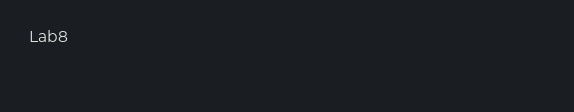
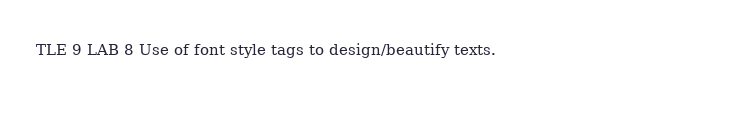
[29,30,68,42] Lab8 -> [36,43,496,58] TLE 9 LAB 8 Use of font style tags to design/beautify texts.

